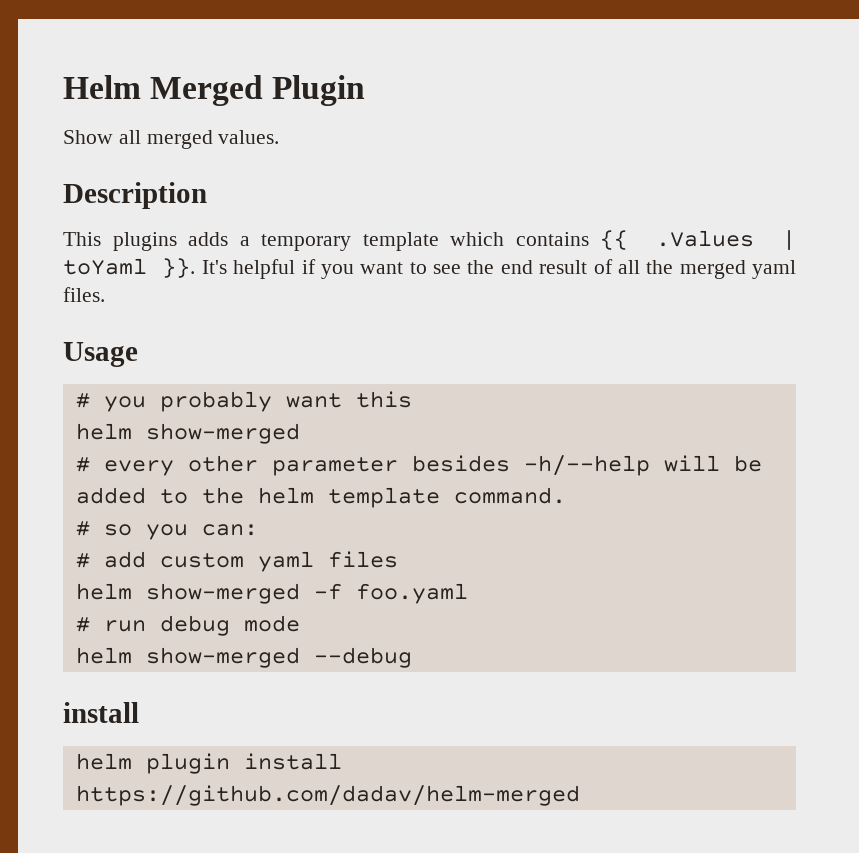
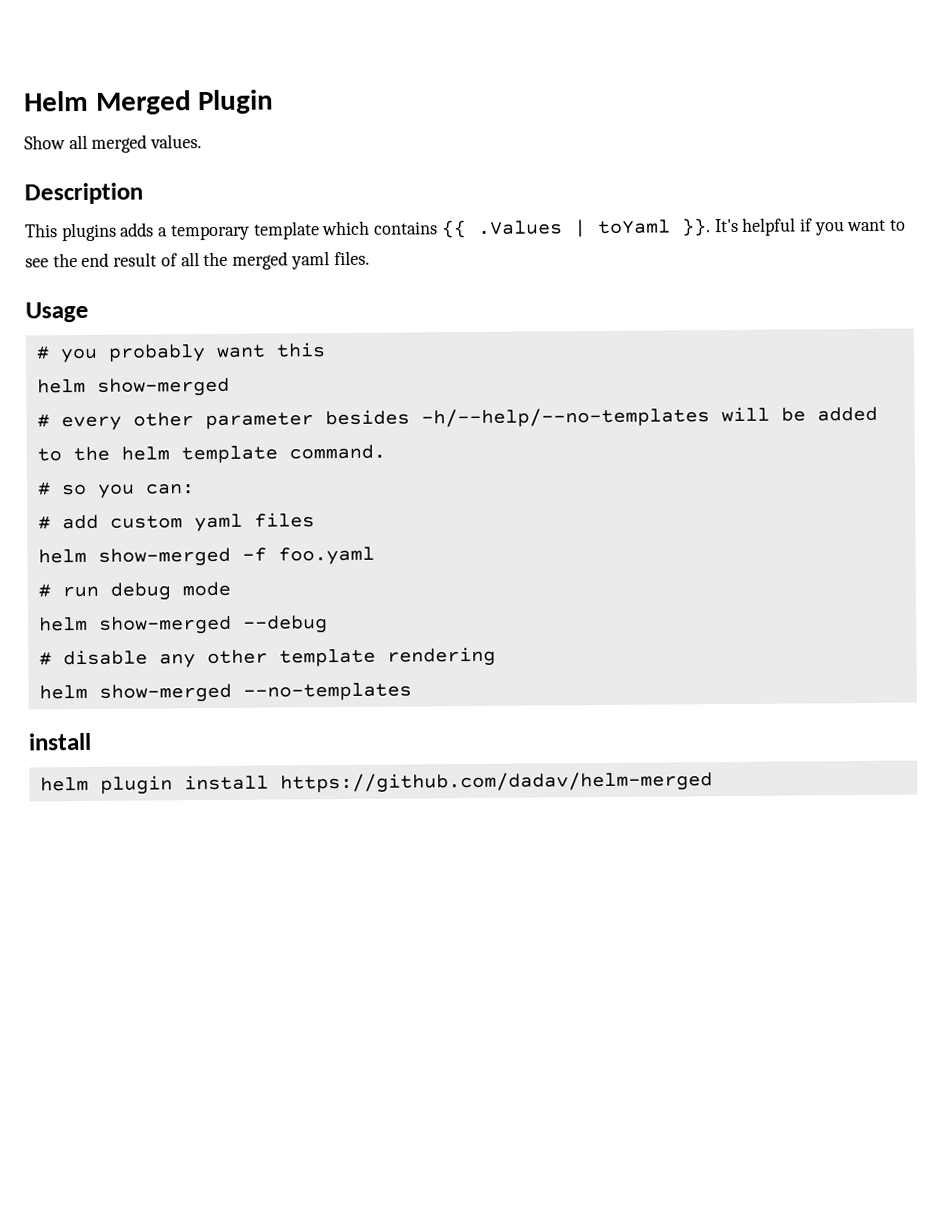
[523,455,650,476] -h/--help -> [420,407,710,428] -h/--help/--no-templates
(412, 657) none -> [38,646,496,669] [38,682,412,703] // # disable any other template rendering // helm show-merged --no-templates

